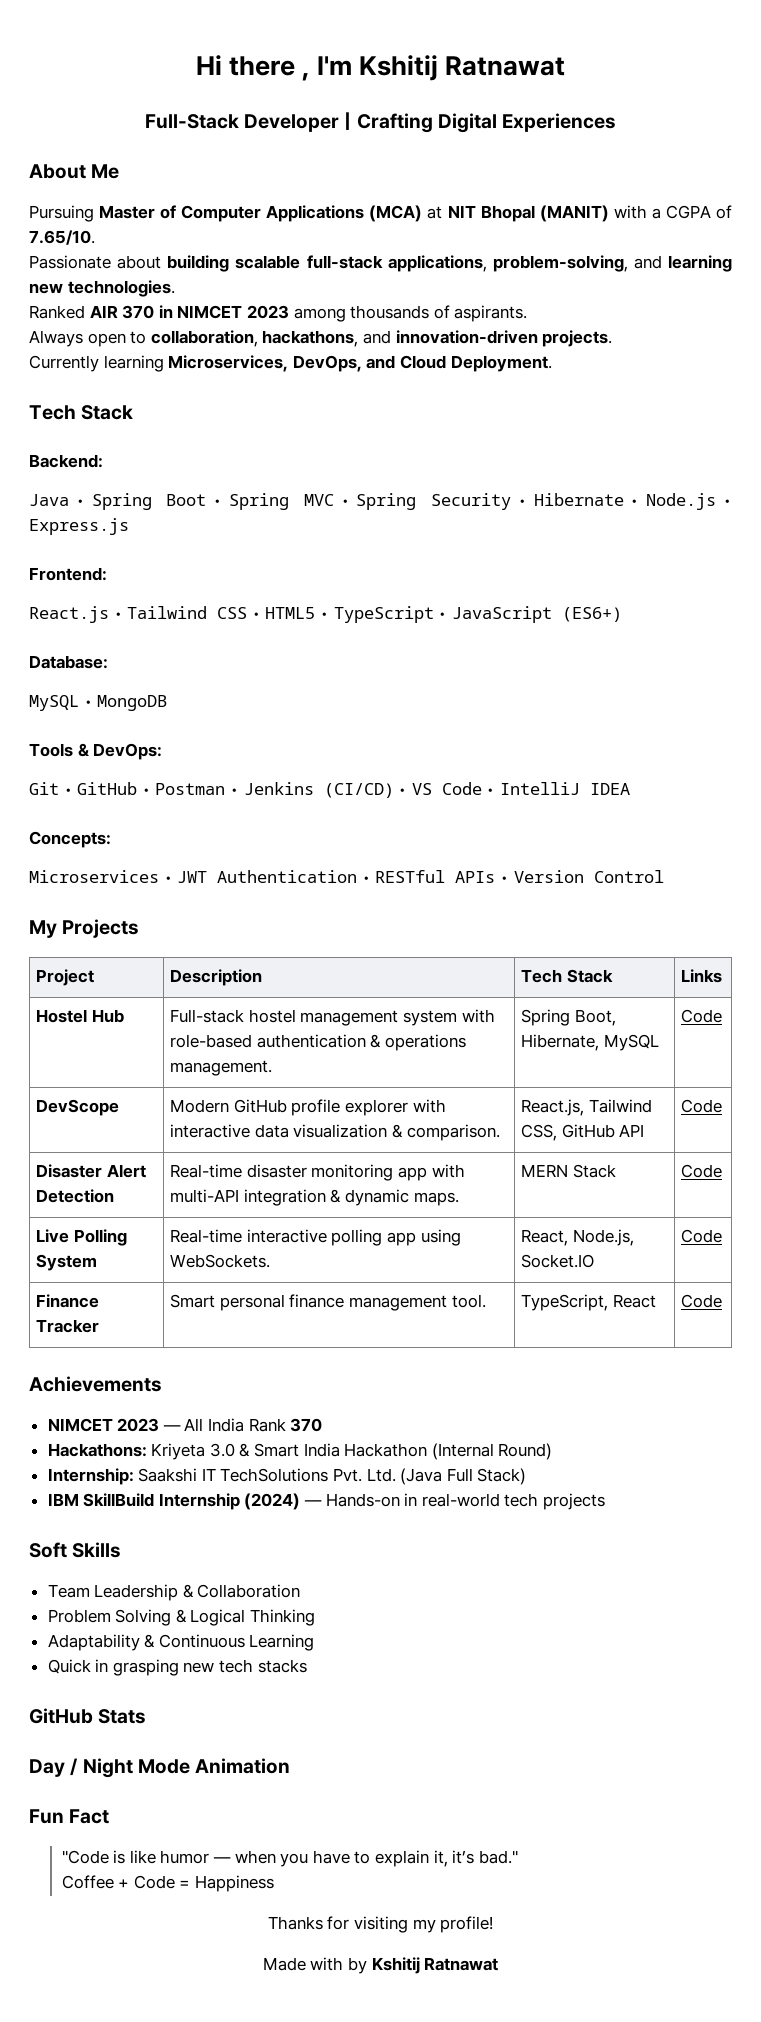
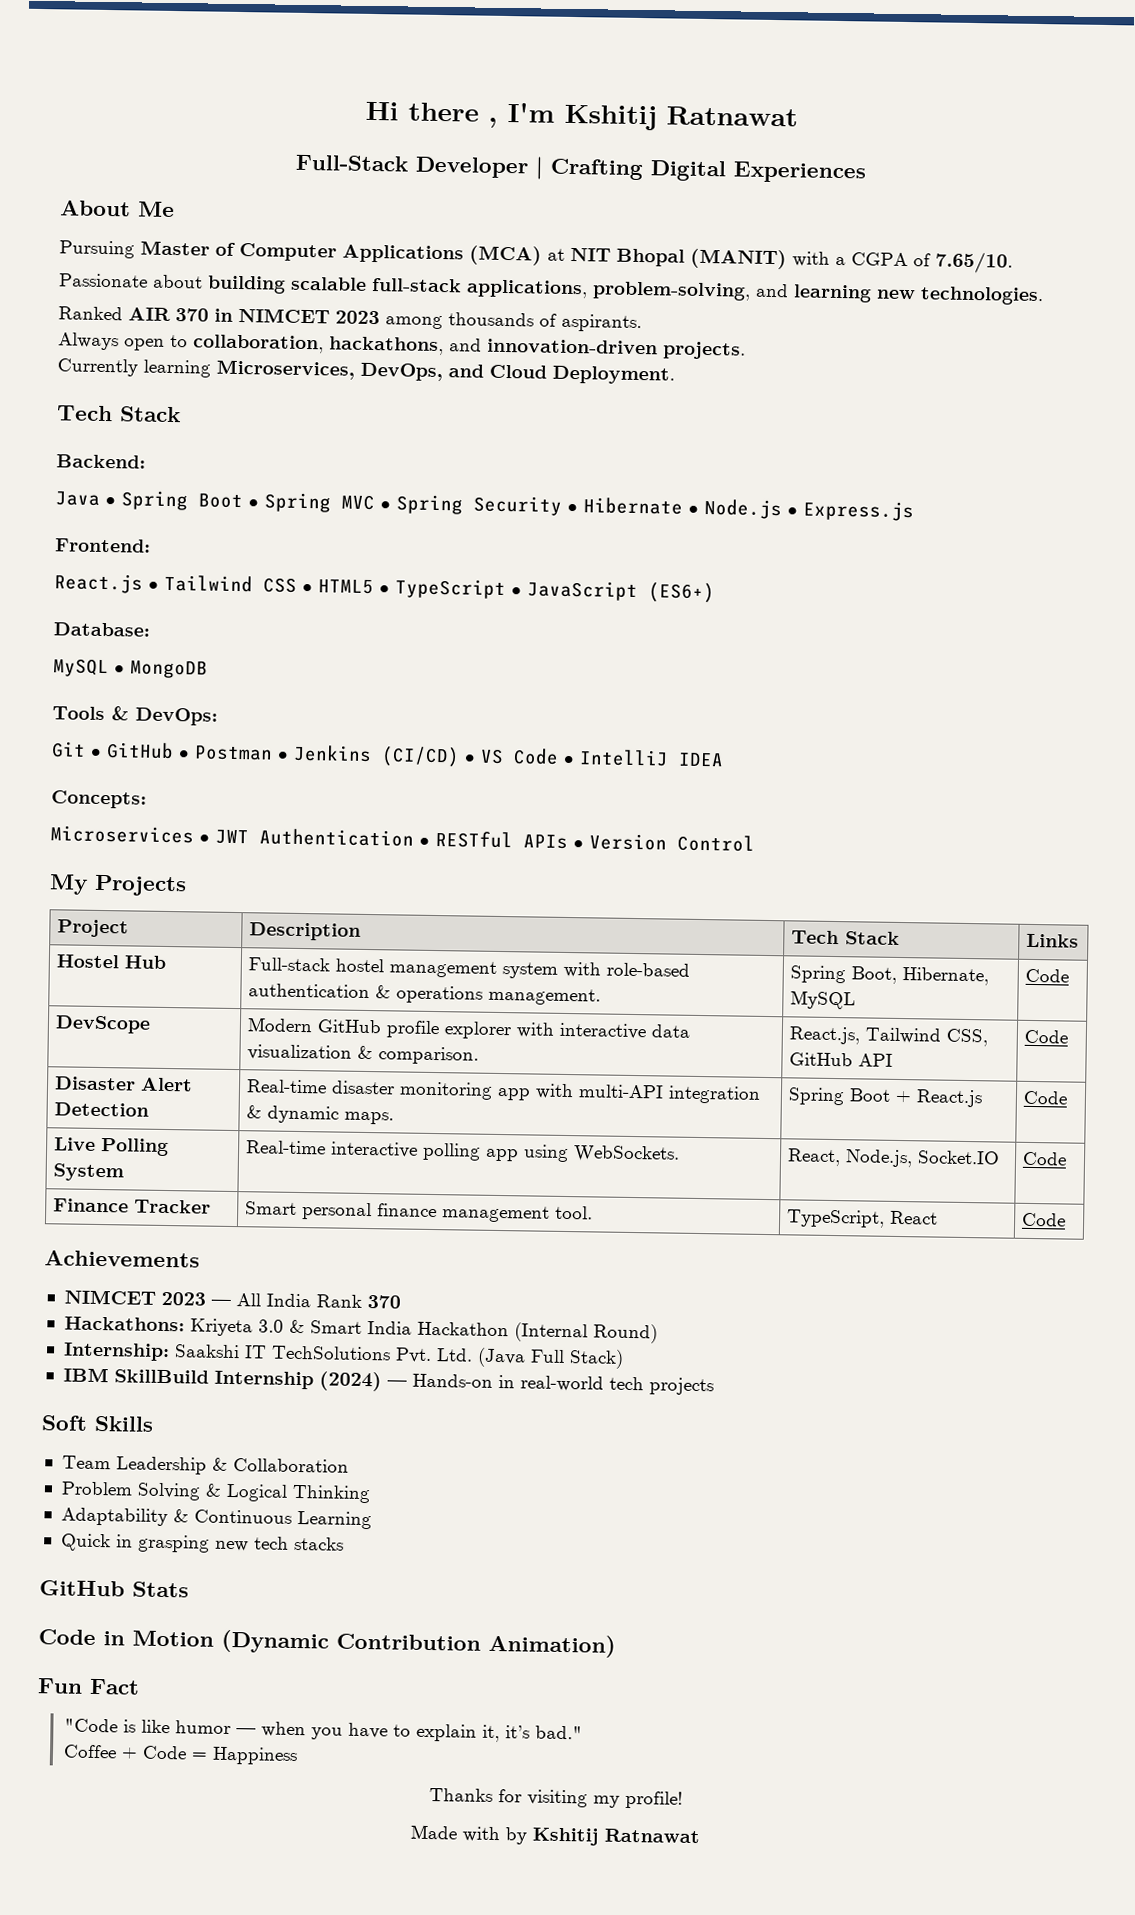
[521,1164,616,1178] MERN Stack -> [787,1087,983,1108] Spring Boot + React.js
[29,1758,291,1778] Day / Night Mode Animation -> [38,1629,616,1658] Code in Motion (Dynamic Contribution Animation)

